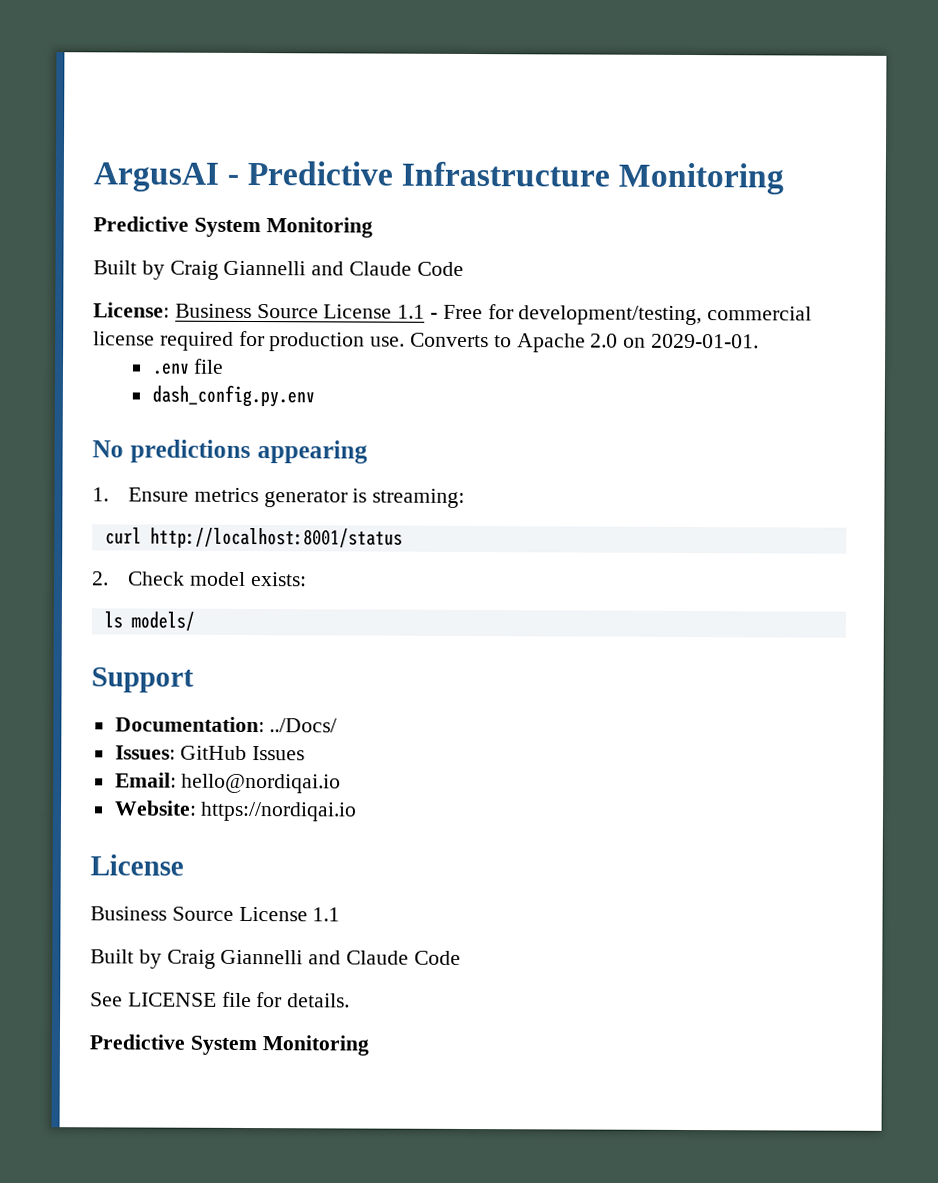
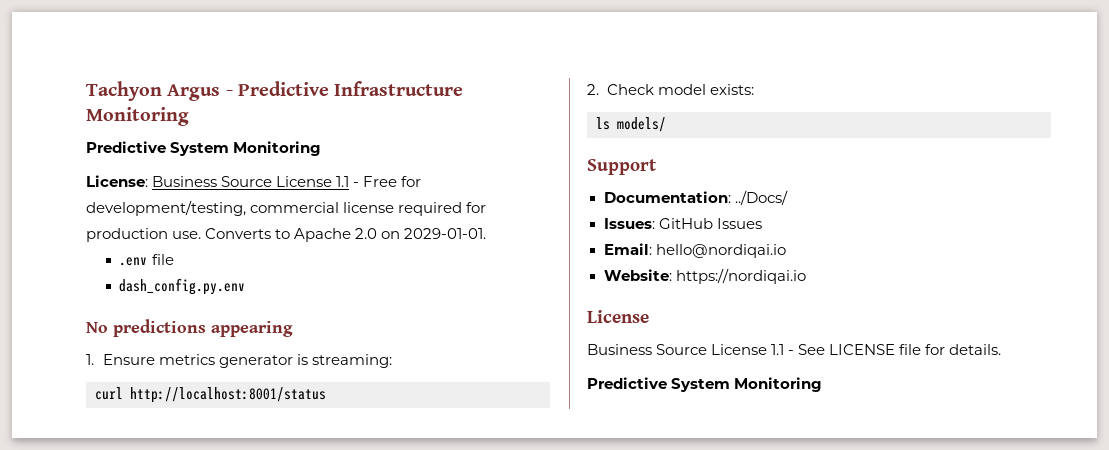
[93,162,219,192] ArgusAI -> [86,81,221,101] Tachyon Argus
[93,260,464,280] // Built by Craig Giannelli and Claude Code -> (322, 148) none
[90,949,461,969] // Built by Craig Giannelli and Claude Code // -> [788,350,795,355] -

